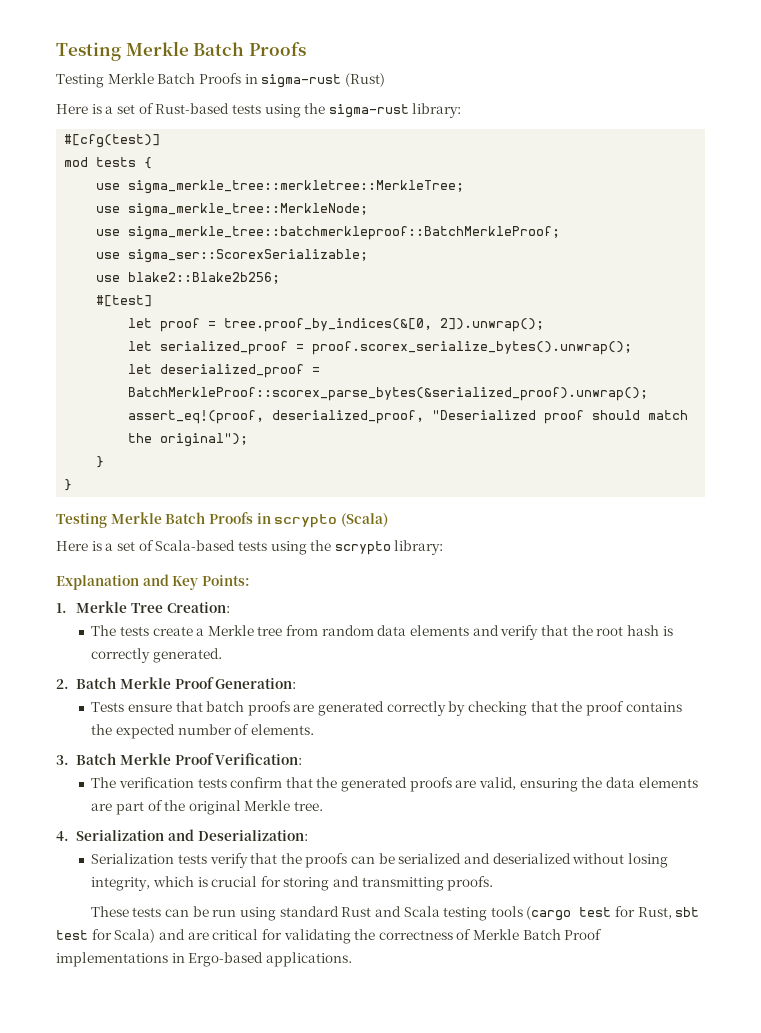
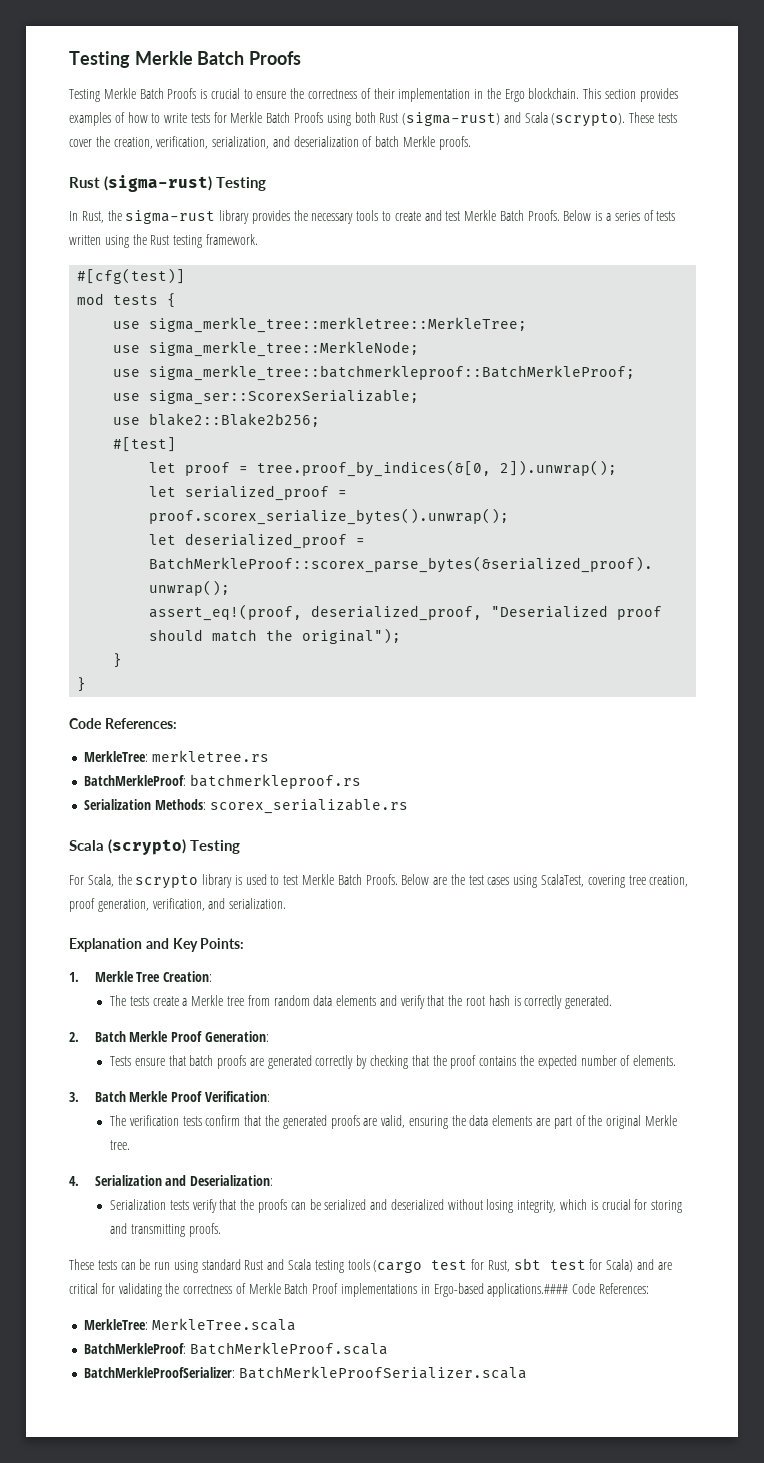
[244,73,385,88] [56,103,462,118] in sigma-rust (Rust) // Here is a set of Rust-based tests using the sigma-rust library: -> [200,88,678,102] [69,112,678,127] [69,136,471,150] [69,175,267,192] [69,210,676,224] [69,234,258,248] is crucial to ensure the correctness of their implementation in the Ergo blockchain. This section provides examples of how to write tests for Merkle Batch Proofs using both Rust (sigma-rust) and Scala (scrypto). These tests cover the creation, verification, serialization, and deserialization of batch Merkle proofs. // Rust (sigma-rust) Testing // In Rust, the sigma-rust library provides the necessary tools to create and test Merkle Batch Proofs. Below is a series of tests written using the Rust testing framework.
[56,512,388,528] [56,540,444,555] Testing Merkle Batch Proofs in scrypto (Scala) // Here is a set of Scala-based tests using the scrypto library: -> [69,718,177,729] [84,750,270,762] [84,774,362,789] [84,798,408,814] [69,839,241,855] [69,874,689,889] [69,898,287,912] Code References: // MerkleTree: merkletree.rs // BatchMerkleProof: batchmerkleproof.rs // Serialization Methods: scorex_serializable.rs // Scala (scrypto) Testing // For Scala, the scrypto library is used to test Merkle Batch Proofs. Below are the test cases using ScalaTest, covering tree creation, proof generation, verification, and serialization.
[265,952,352,967] applications. -> [487,1283,649,1297] [84,1318,297,1331] [84,1342,389,1355] [84,1366,528,1379] applications.#### Code References: // MerkleTree: MerkleTree.scala // BatchMerkleProof: BatchMerkleProof.scala // BatchMerkleProofSerializer: BatchMerkleProofSerializer.scala

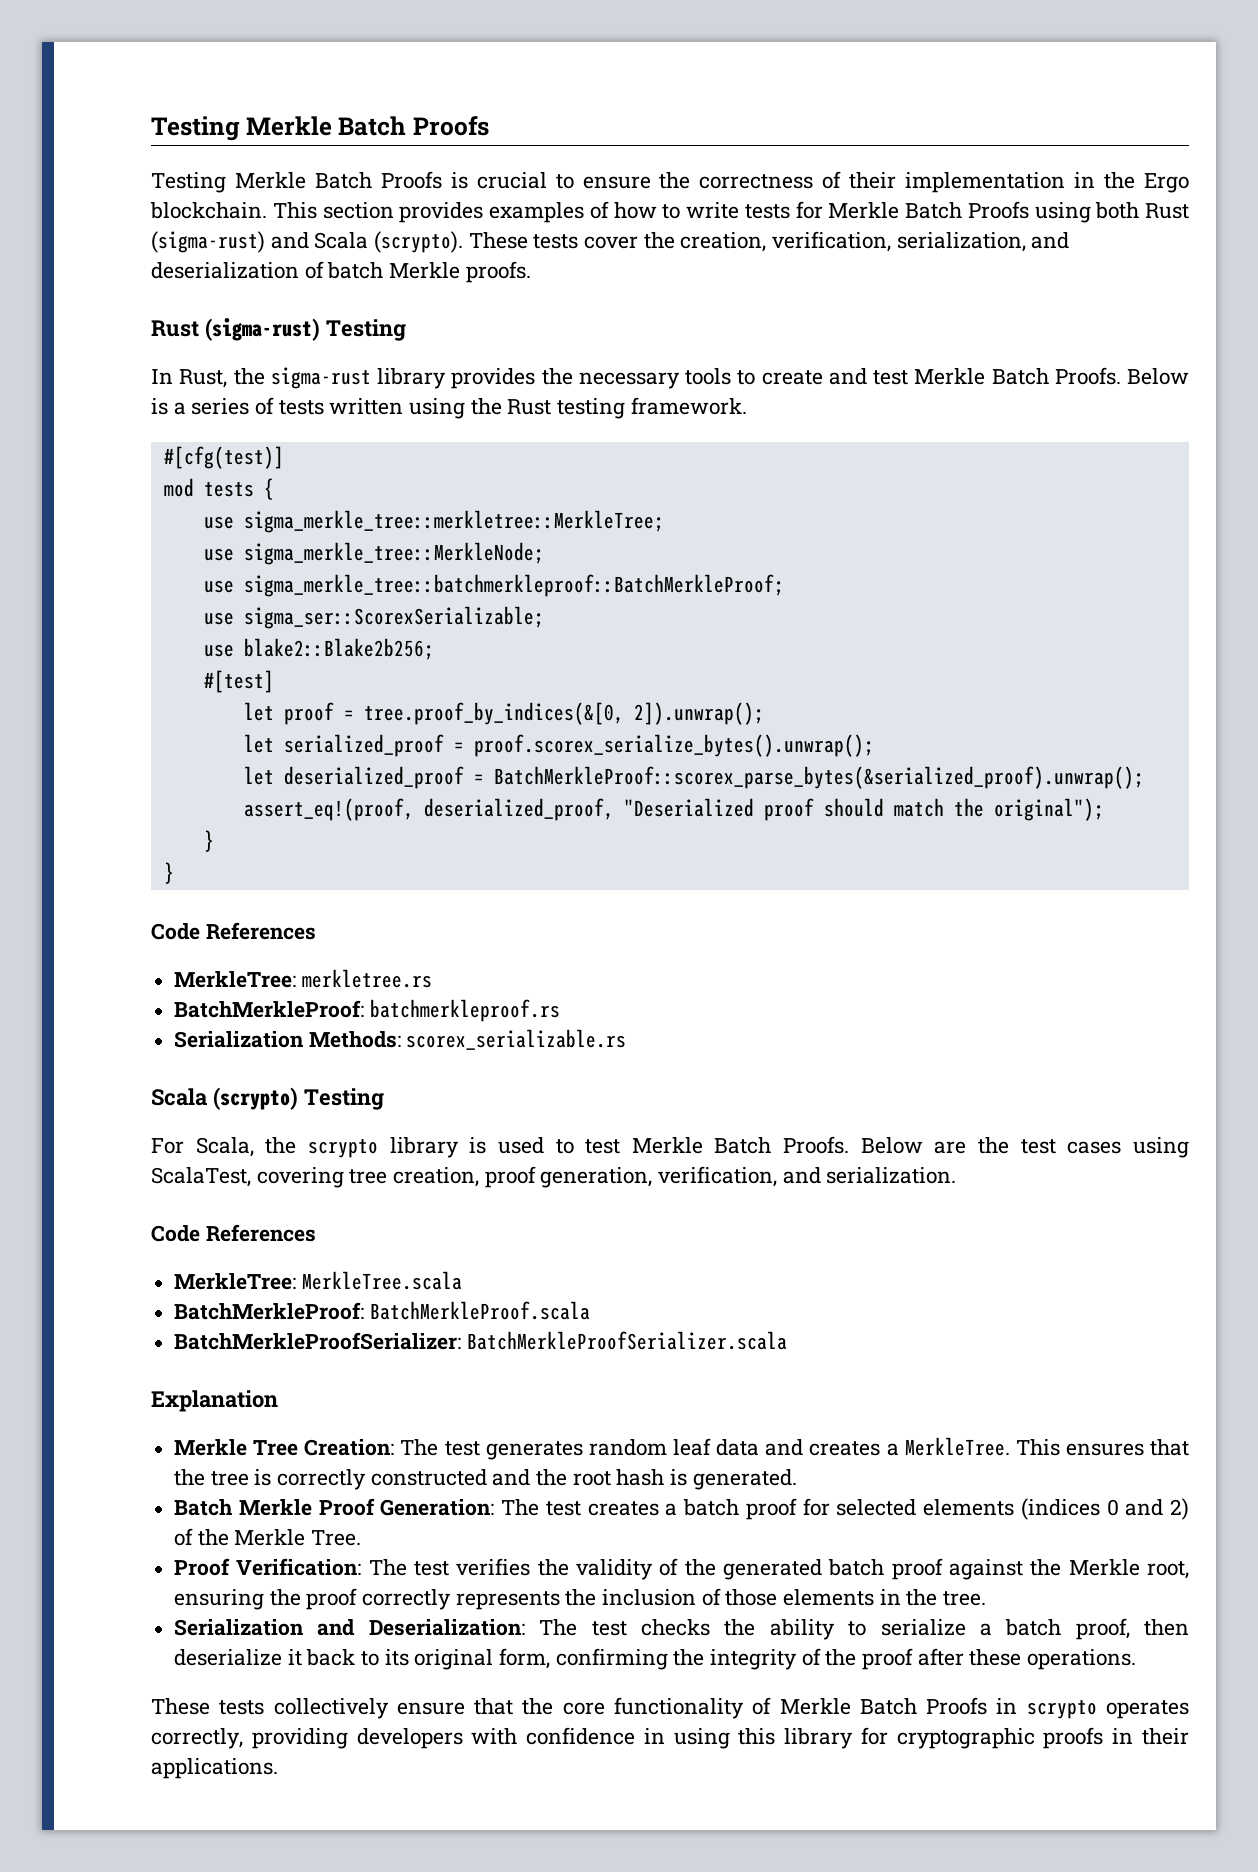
[104,718,177,729] References: -> [205,922,316,940] References
[69,938,245,952] [69,971,213,982] [110,995,613,1009] [69,1031,269,1042] [110,1055,677,1069] [69,1091,270,1102] [110,1115,677,1129] [110,1140,131,1150] [69,1175,274,1186] [110,1199,683,1213] [110,1223,221,1237] [69,1258,672,1273] [69,1283,649,1297] Explanation and Key Points: // 1. Merkle Tree Creation: // The tests create a Merkle tree from random data elements and verify that the root hash is correctly generated. // 2. Batch Merkle Proof Generation: // Tests ensure that batch proofs are generated correctly by checking that the proof contains the expected number of elements. // 3. Batch Merkle Proof Verification: // The verification tests confirm that the generated proofs are valid, ensuring the data elements are part of the original Merkle tree. // 4. Serialization and Deserialization: // Serialization tests verify that the proofs can be serialized and deserialized without losing integrity, which is crucial for storing and transmitting proofs. // These tests can be run using standard Rust and Scala testing tools (cargo test for Rust, sbt test for Scala) and are critical for validating the correctness of Merkle Batch Proof implementations in Ergo-based applications.#### Code References: -> [151,1224,316,1242] Code References
(528, 1372) none -> [151,1390,278,1412] [174,1437,1189,1460] [174,1469,797,1490] [174,1498,1189,1520] [174,1528,362,1546] [174,1558,1190,1580] [174,1588,987,1610] [174,1618,1189,1640] [174,1648,1137,1670] [151,1697,1190,1719] [151,1727,1189,1749] [151,1758,278,1779] // Explanation // Merkle Tree Creation: The test generates random leaf data and creates a MerkleTree. This ensures that the tree is correctly constructed and the root hash is generated. // Batch Merkle Proof Generation: The test creates a batch proof for selected elements (indices 0 and 2) of the Merkle Tree. // Proof Verification: The test verifies the validity of the generated batch proof against the Merkle root, ensuring the proof correctly represents the inclusion of those elements in the tree. // Serialization and Deserialization: The test checks the ability to serialize a batch proof, then deserialize it back to its original form, confirming the integrity of the proof after these operations. // These tests collectively ensure that the core functionality of Merkle Batch Proofs in scrypto operates correctly, providing developers with confidence in using this library for cryptographic proofs in their applications.

